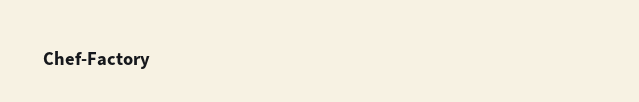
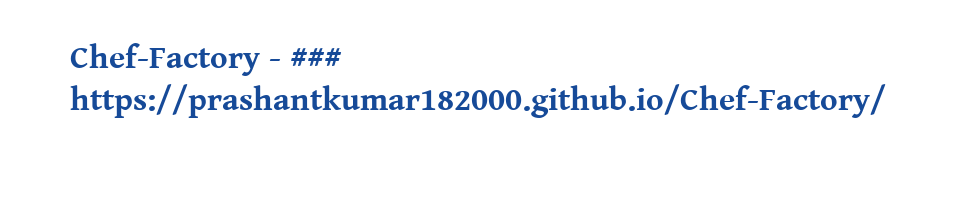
(150, 60) none -> [269,48,342,68] [70,84,886,118] - ### https://prashantkumar182000.github.io/Chef-Factory/

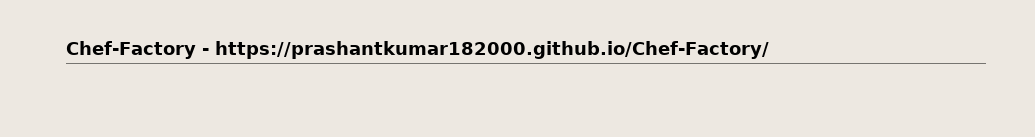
[290,48,342,68] ### -> (209, 51) none

